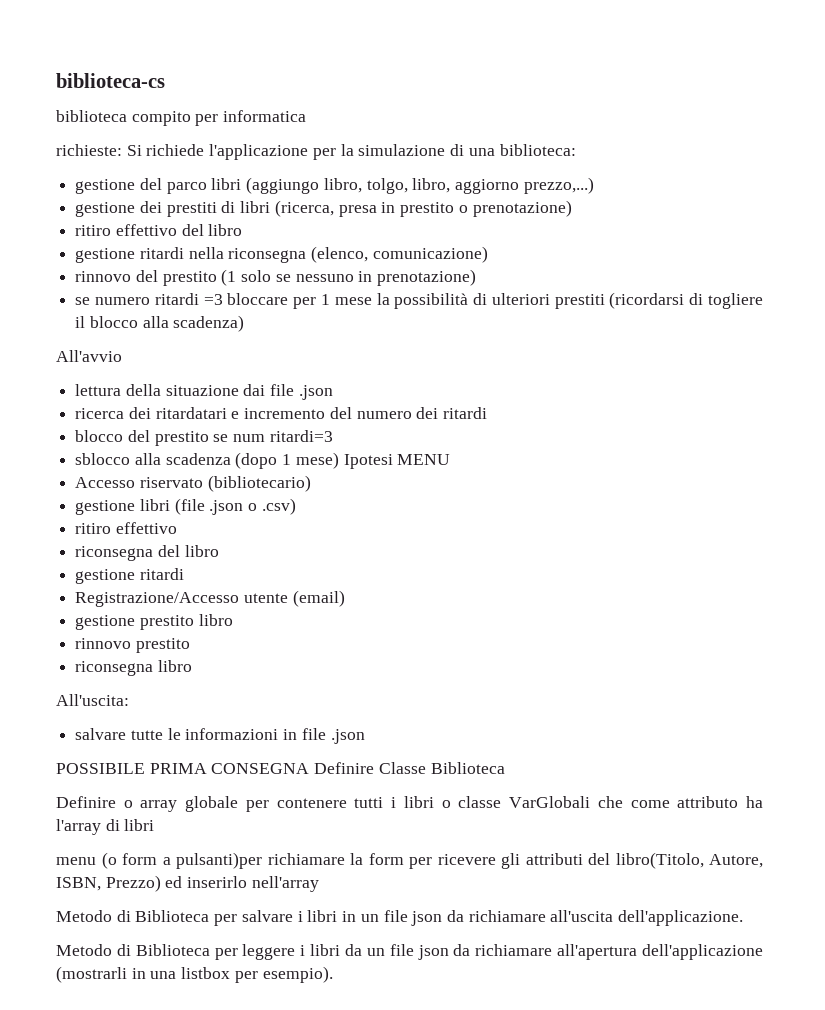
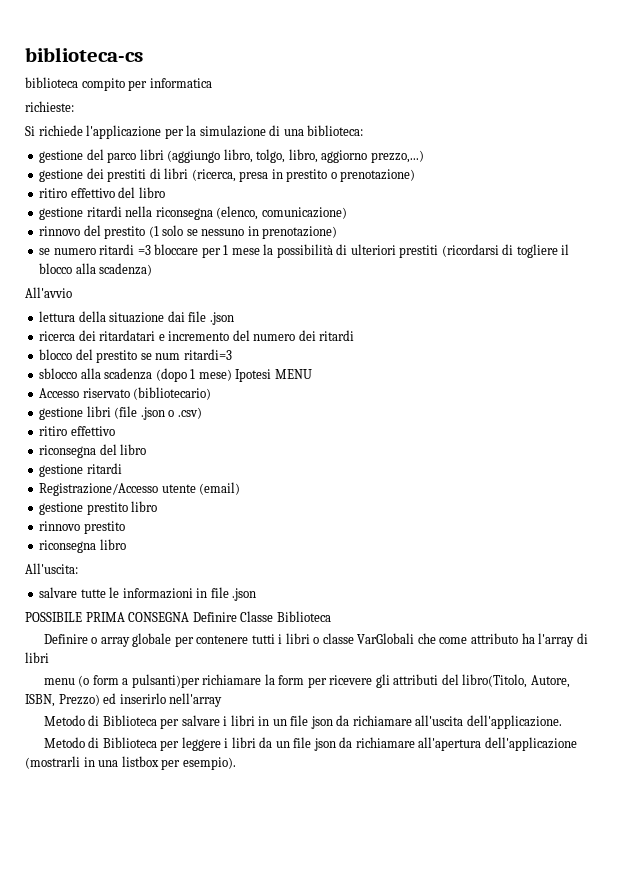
(122, 150) none -> (74, 106) //

